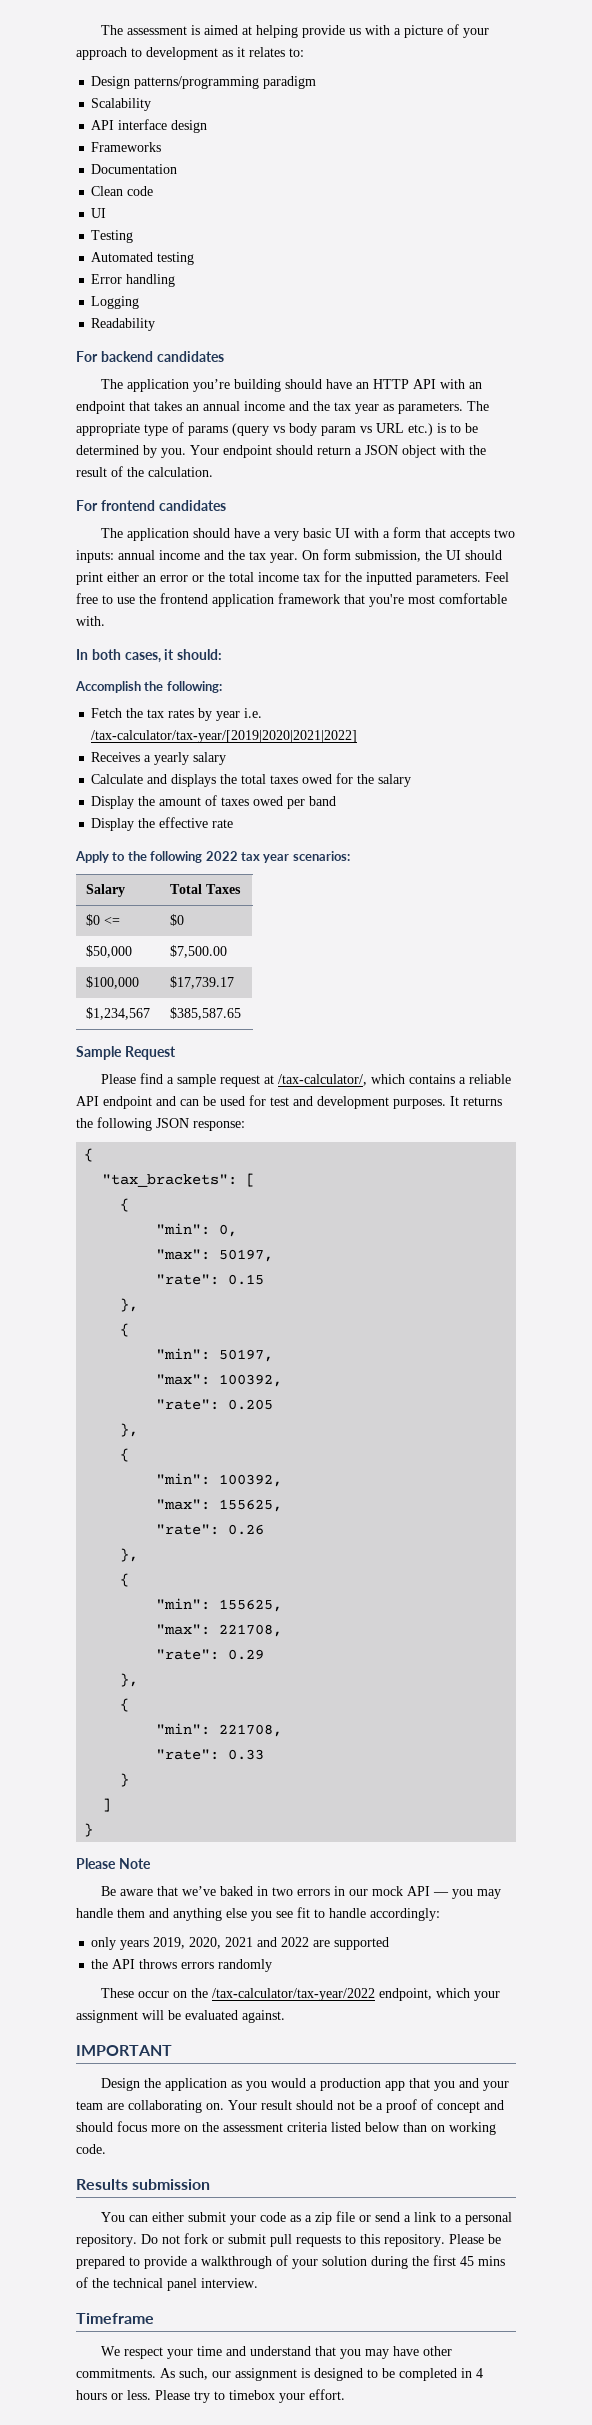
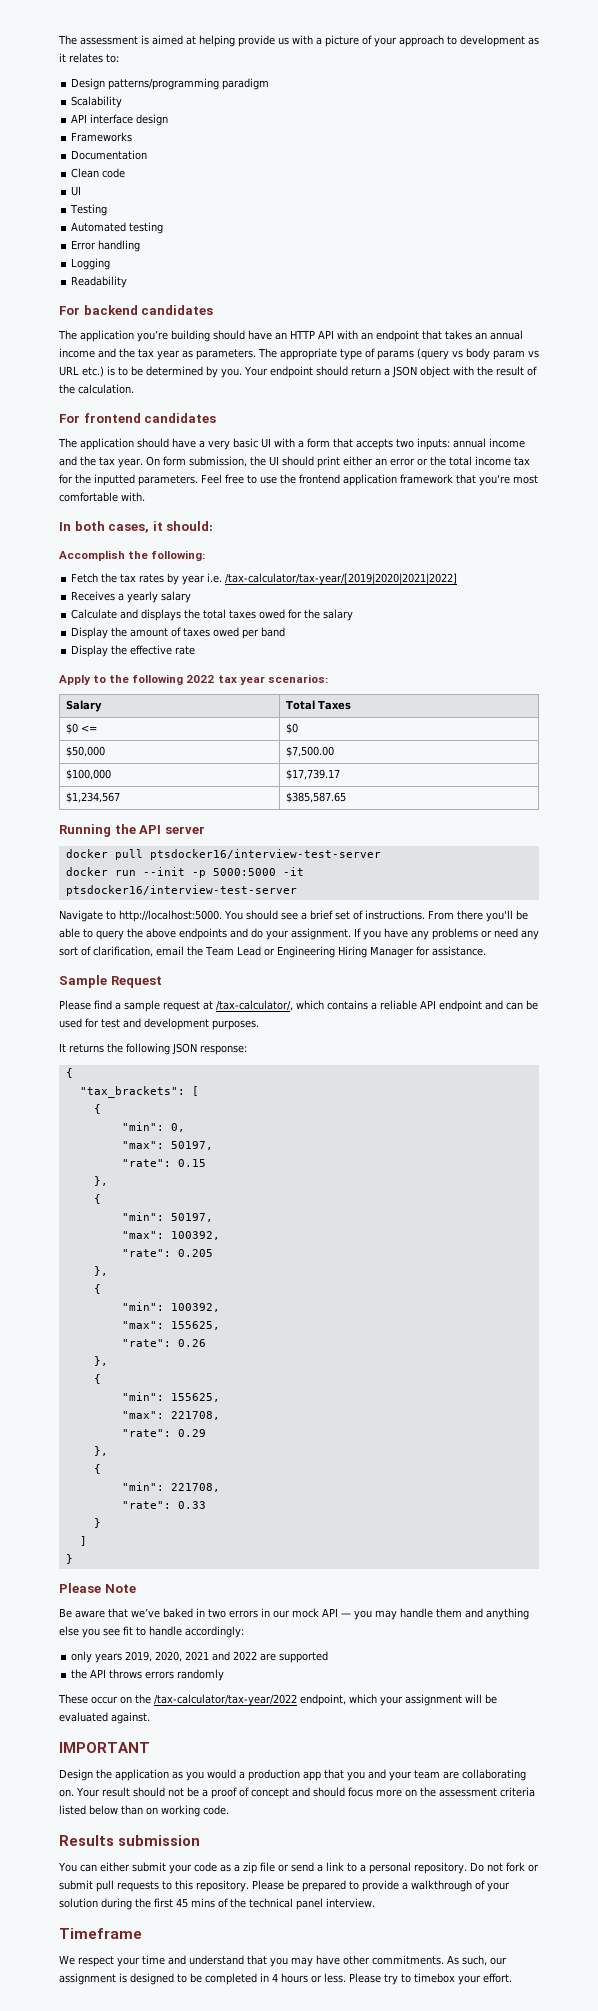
(241, 1013) none -> [59,824,205,837] [65,849,381,860] [65,867,304,878] [65,885,297,896] [59,910,528,922] [59,928,539,940] [59,946,486,958] // Running the API server // docker pull ptsdocker16/interview-test-server // docker run --init -p 5000:5000 -it ptsdocker16/interview-test-server // Navigate to http://localhost:5000. You should see a brief set of instructions. From there you'll be able to query the above endpoints and do your assignment. If you have any problems or need any sort of clarification, email the Team Lead or Engineering Hiring Manager for assistance.
(446, 1104) none -> (259, 1025) //

